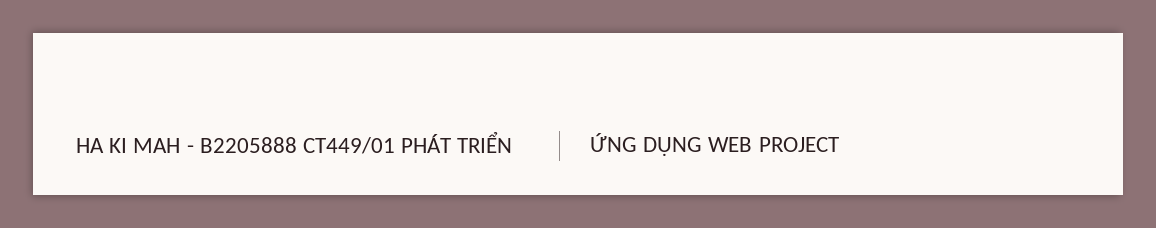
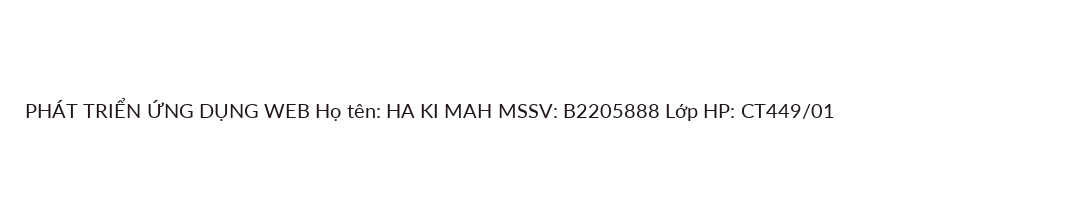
[76,137,396,154] HA KI MAH - B2205888 CT449/01 -> (25, 109) none
[758,137,839,152] PROJECT -> [315,104,835,121] Họ tên: HA KI MAH MSSV: B2205888 Lớp HP: CT449/01

